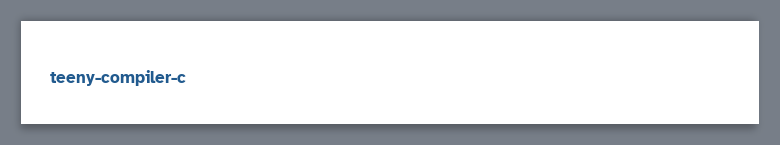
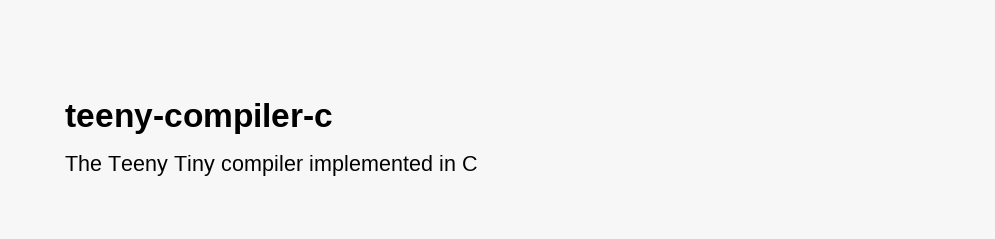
(186, 78) none -> [65,155,478,176] // The Teeny Tiny compiler implemented in C

